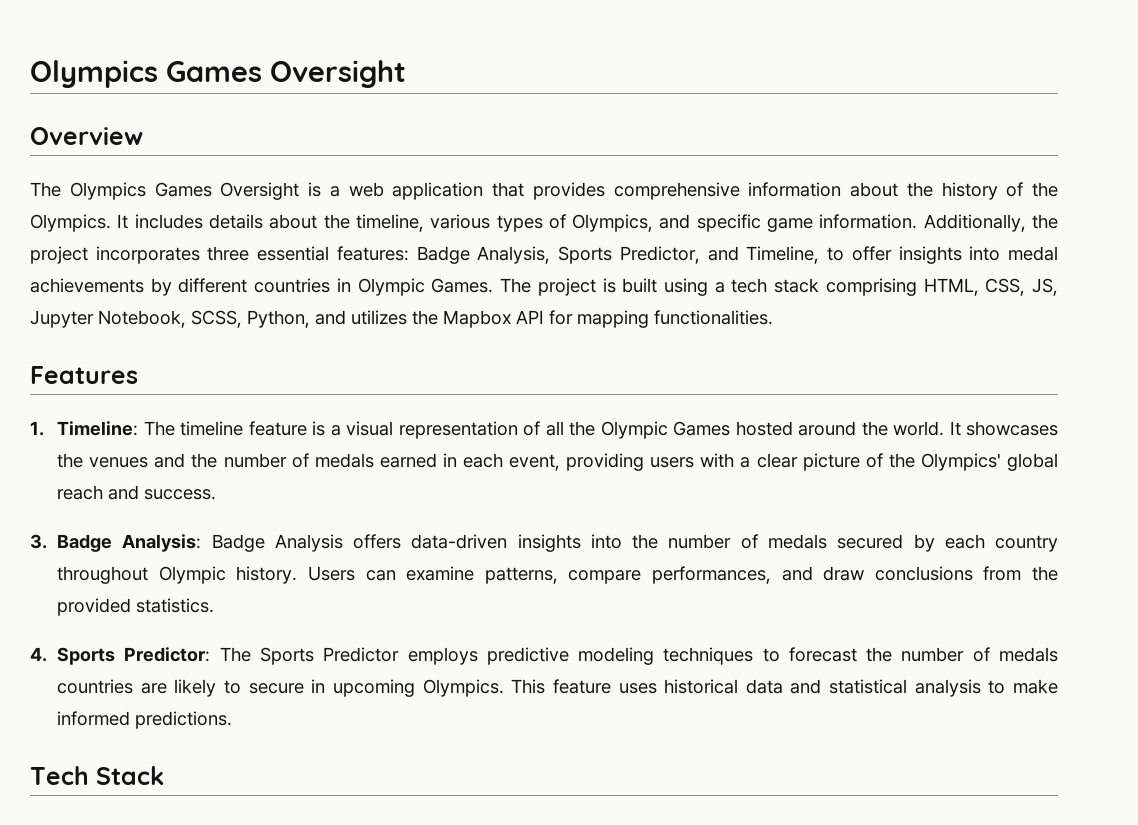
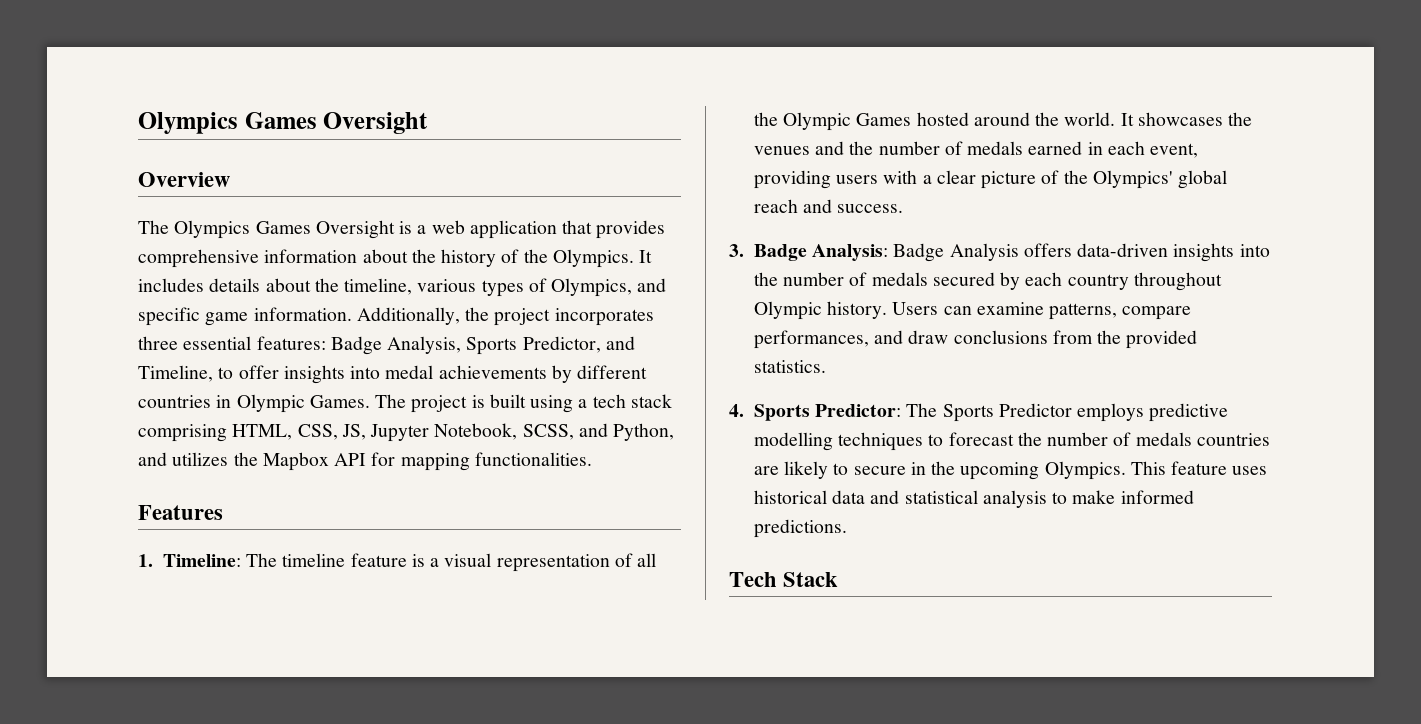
(242, 319) none -> [578,423,608,437] and
[578,647,655,665] modeling -> [753,432,833,451] modelling
(326, 686) none -> [931,461,956,475] the

